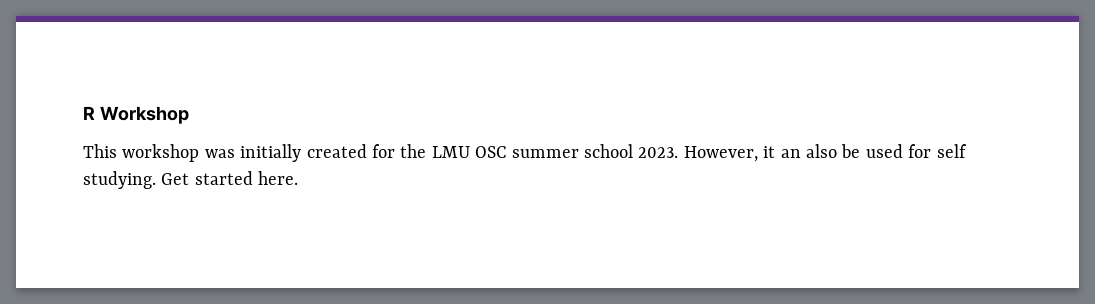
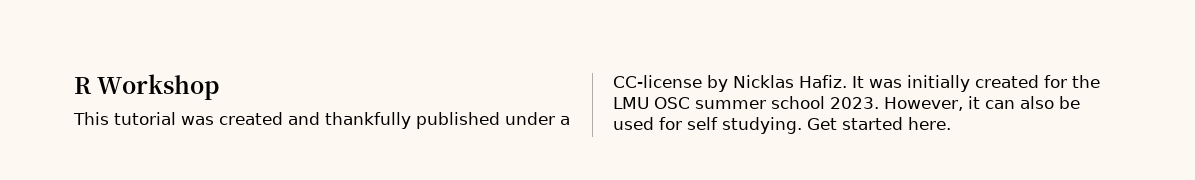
[122,144,200,162] workshop -> [114,112,570,129] [613,75,864,92] tutorial was created and thankfully published under a CC-license by Nicklas Hafiz. It
[780,149,801,158] an -> [985,100,1015,109] can

